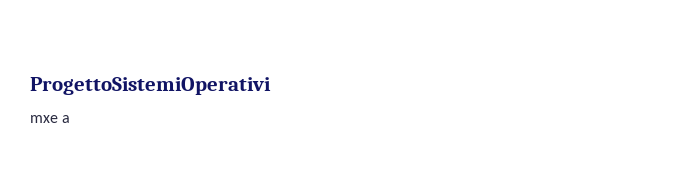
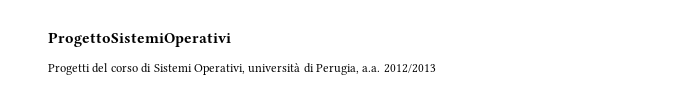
[30,115,71,123] mxe a -> [48,63,436,75] Progetti del corso di Sistemi Operativi, università di Perugia, a.a. 2012/2013

